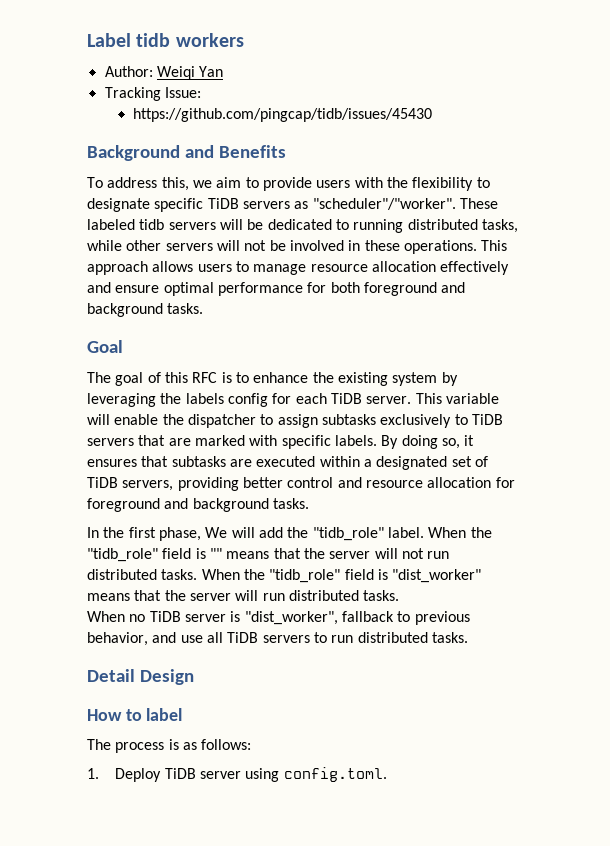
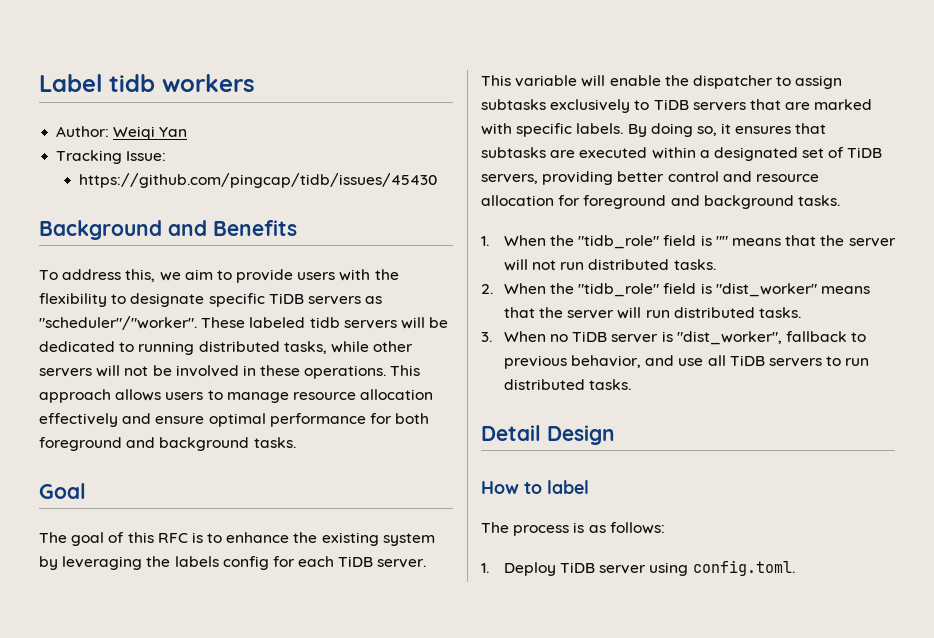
[87,527,424,541] In the first phase, We will add the "tidb_role" label. -> [481,236,489,246] 1.
(198, 574) none -> [481,284,493,294] // 2.
(400, 595) none -> [481,332,492,342] 3.

